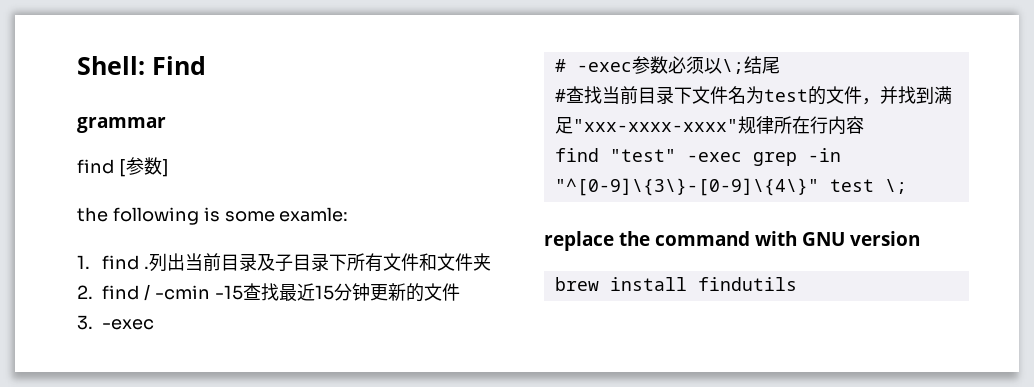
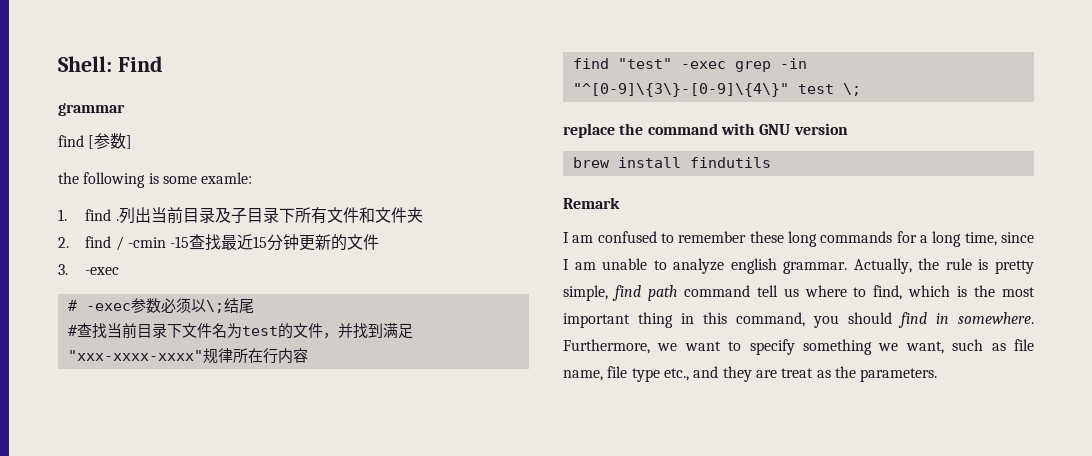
(797, 284) none -> [563,197,620,209] [563,231,1034,247] [563,258,1034,274] [563,285,1035,301] [563,312,1034,328] [563,339,1034,355] [563,366,938,382] // Remark // I am confused to remember these long commands for a long time, since I am unable to analyze english grammar. Actually, the rule is pretty simple, find path command tell us where to find, which is the most important thing in this command, you should find in somewhere. Furthermore, we want to specify something we want, such as file name, file type etc., and they are treat as the parameters.

